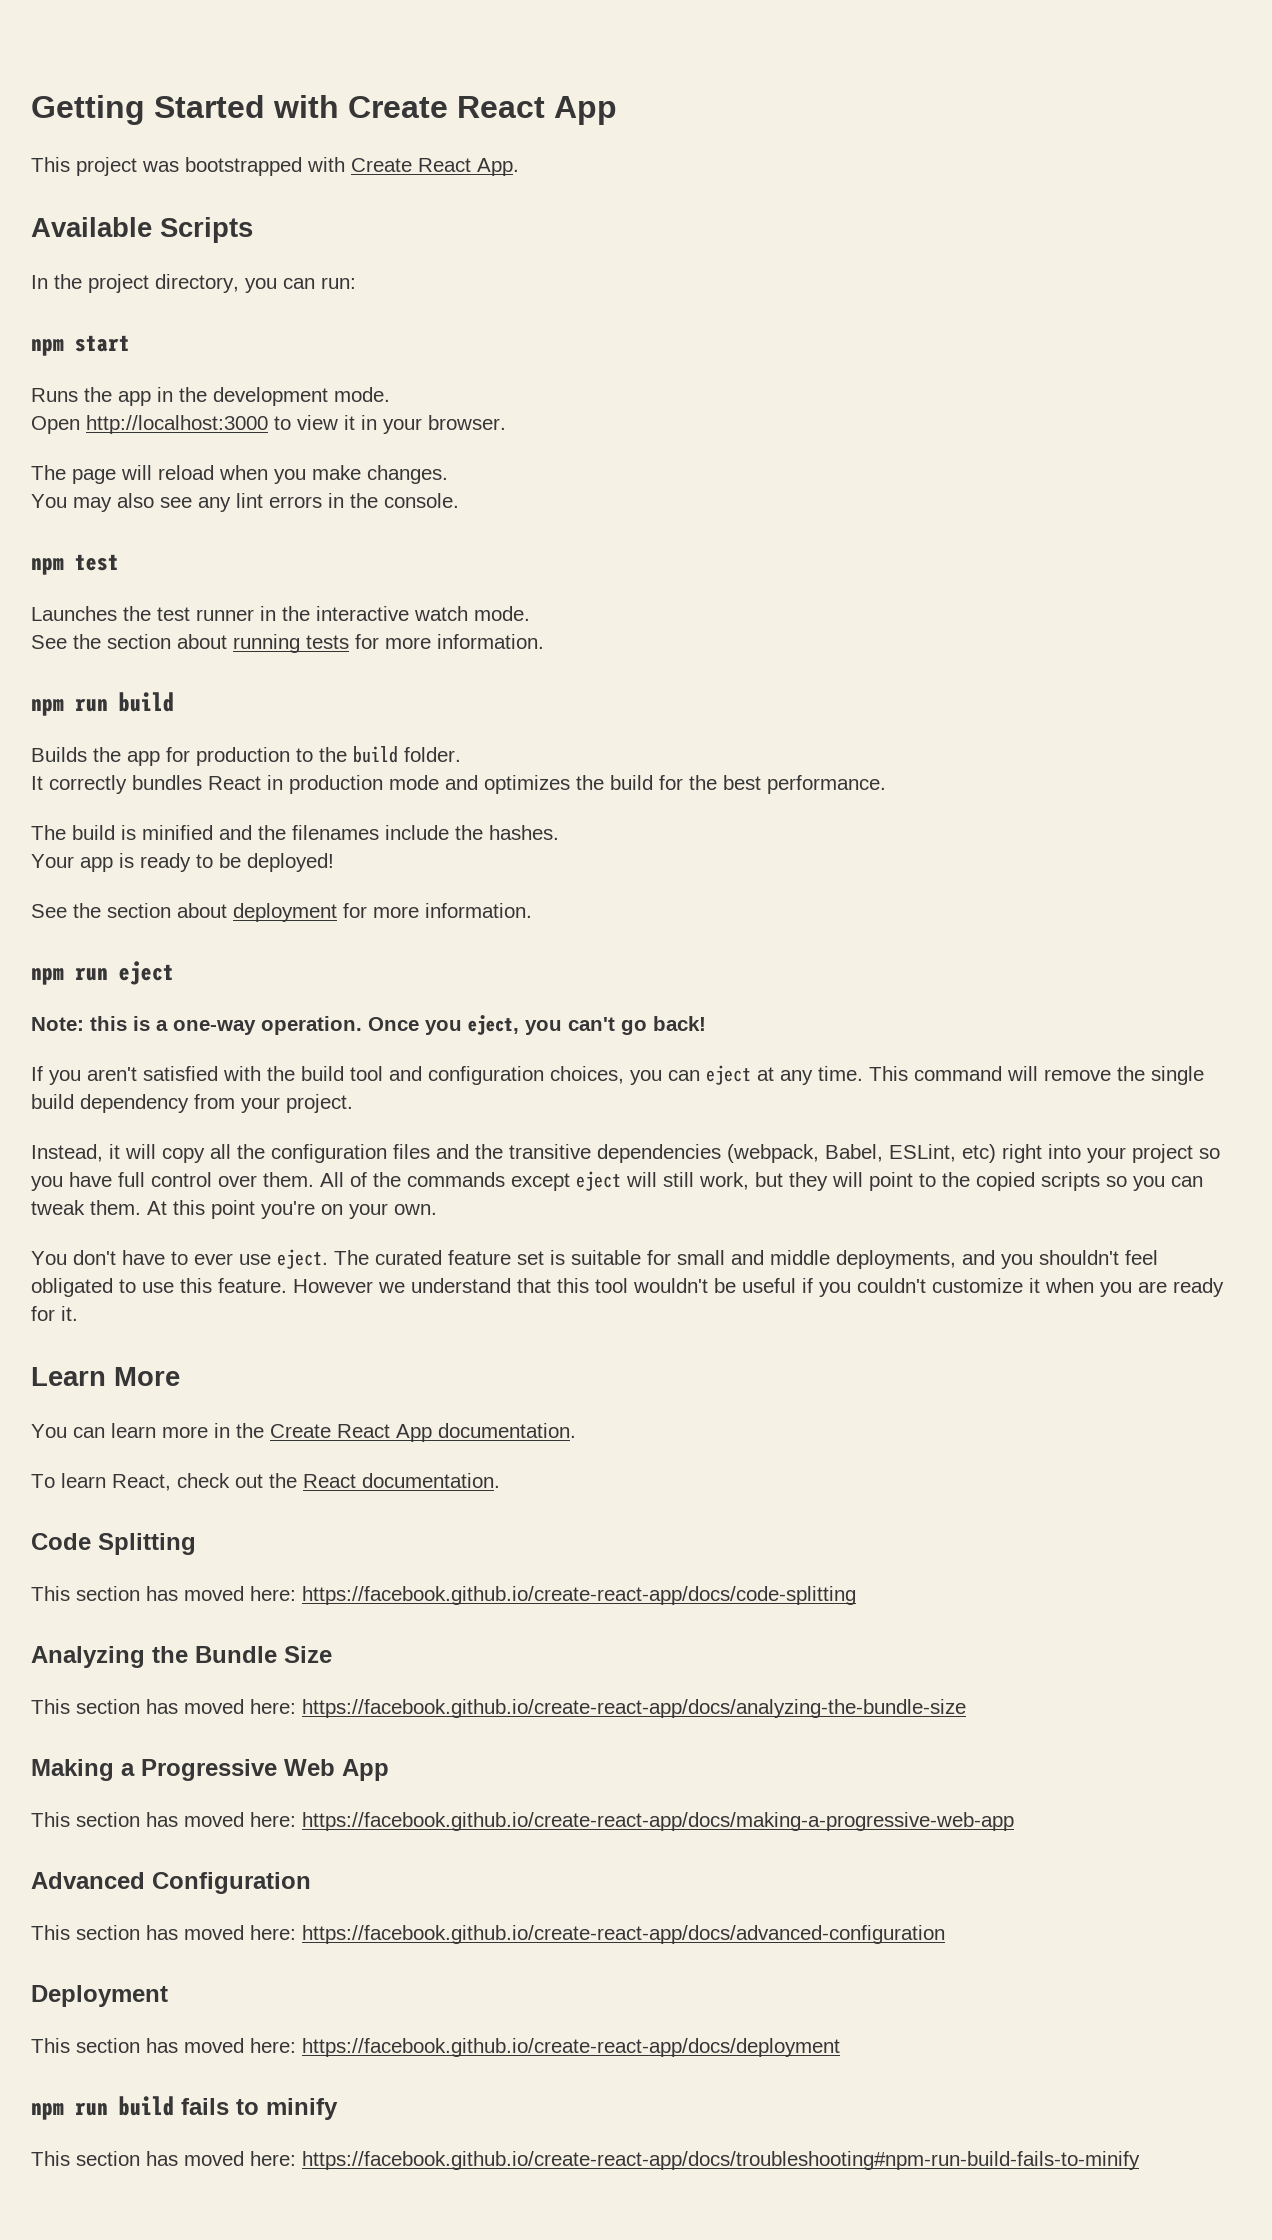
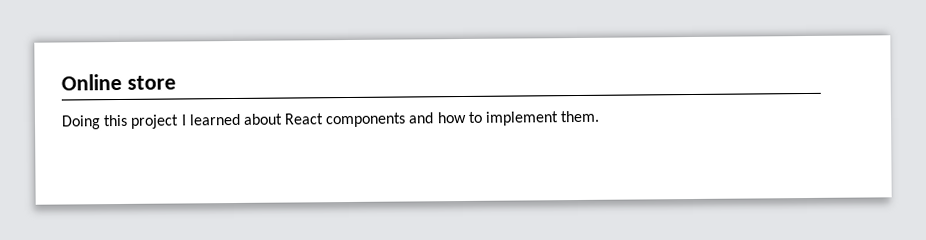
[31,95,617,125] [31,157,519,176] [31,217,253,243] [31,274,356,293] [31,335,130,356] [31,387,390,406] [31,415,506,434] [31,465,448,484] [31,493,459,512] [31,554,119,575] [31,606,530,621] [31,634,544,653] [31,692,174,716] [31,746,461,766] [31,775,886,794] [31,825,559,840] [31,853,334,872] [31,903,532,922] [31,961,174,985] [31,1015,706,1035] [31,1065,1204,1085] [31,1094,353,1113] [31,1144,1220,1163] [31,1171,1203,1191] [31,1200,437,1219] [31,1249,1158,1269] [31,1278,1224,1297] [31,1306,78,1321] [31,1367,180,1386] [31,1423,576,1442] [31,1473,500,1491] [31,1533,196,1555] [31,1586,856,1605] [31,1646,332,1668] [31,1699,966,1718] [31,1759,389,1781] [31,1812,1014,1831] [31,1872,311,1894] [31,1925,945,1944] [31,1985,168,2007] [31,2038,840,2057] [31,2096,338,2120] [31,2151,1140,2170] Getting Started with Create React App // This project was bootstrapped with Create React App. // Available Scripts // In the project directory, you can run: // npm start // Runs the app in the development mode. // Open http://localhost:3000 to view it in your browser. // The page will reload when you make changes. // You may also see any lint errors in the console. // npm test // Launches the test runner in the interactive watch mode. // See the section about running tests for more information. // npm run build // Builds the app for production to the build folder. // It correctly bundles React in production mode and optimizes the build for the best performance. // The build is minified and the filenames include the hashes. // Your app is ready to be deployed! // See the section about deployment for more information. // npm run eject // Note: this is a one-way operation. Once you eject, you can't go back! // If you aren't satisfied with the build tool and configuration choices, you can eject at any time. This command will remove the single build dependency from your project. // Instead, it will copy all the configuration files and the transitive dependencies (webpack, Babel, ESLint, etc) right into your project so you have full control over them. All of the commands except eject will still work, but they will point to the copied scripts so you can tweak them. At this point you're on your own. // You don't have to ever use eject. The curated feature set is suitable for small and middle deployments, and you shouldn't feel obligated to use this feature. However we understand that this tool wouldn't be useful if you couldn't customize it when you are ready for it. // Learn More // You can learn more in the Create React App documentation. // To learn React, check out the React documentation. // Code Splitting // This section has moved here: https://facebook.github.io/create-react-app/docs/code-splitting // Analyzing the Bundle Size // This section has moved here: https://facebook.github.io/create-react-app/docs/analyzing-the-bundle-size // Making a Progressive Web App // This section has moved here: https://facebook.github.io/create-react-app/docs/making-a-progressive-web-app // Advanced Configuration // This section has moved here: https://facebook.github.io/create-react-app/docs/advanced-configuration // Deployment // This section has moved here: https://facebook.github.io/create-react-app/docs/deployment // npm run build fails to minify // This section has moved here: https://facebook.github.io/create-react-app/docs/troubleshooting#npm-run-build-fails-to-minify -> [61,73,176,91] [61,110,601,130] Online store // Doing this project I learned about React components and how to implement them.

